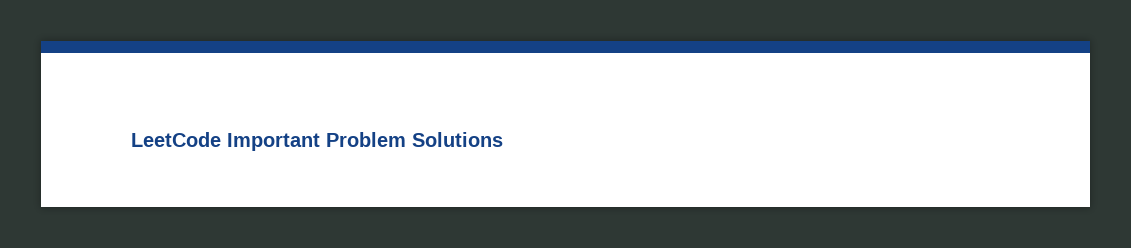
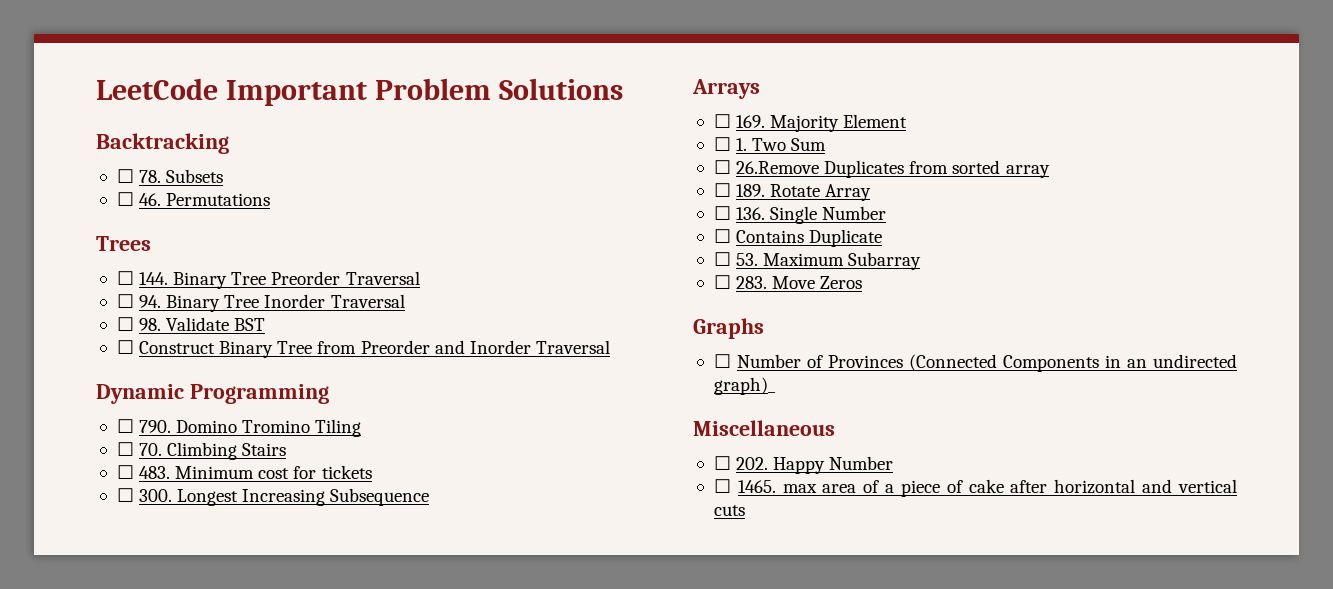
(503, 139) none -> [96,133,229,154] [116,169,224,183] [116,192,271,206] [96,236,151,251] [116,271,420,289] [116,294,405,312] [116,317,266,331] [116,340,610,358] [96,384,329,404] [116,419,362,437] [116,442,287,460] [116,465,372,479] [116,488,430,506] [692,79,760,99] [713,114,908,132] [713,137,827,151] [713,160,1050,178] [713,183,872,201] [713,206,887,224] [713,229,883,247] [713,252,922,270] [713,275,863,289] [693,318,764,339] [713,354,1237,372] [713,377,776,395] [693,420,835,436] [713,456,894,474] [713,479,1238,497] [713,505,745,516] // Backtracking // ☐ 78. Subsets // ☐ 46. Permutations // Trees // ☐ 144. Binary Tree Preorder Traversal // ☐ 94. Binary Tree Inorder Traversal // ☐ 98. Validate BST // ☐ Construct Binary Tree from Preorder and Inorder Traversal // Dynamic Programming // ☐ 790. Domino Tromino Tiling // ☐ 70. Climbing Stairs // ☐ 483. Minimum cost for tickets // ☐ 300. Longest Increasing Subsequence // Arrays // ☐ 169. Majority Element // ☐ 1. Two Sum // ☐ 26.Remove Duplicates from sorted array // ☐ 189. Rotate Array // ☐ 136. Single Number // ☐ Contains Duplicate // ☐ 53. Maximum Subarray // ☐ 283. Move Zeros // Graphs // ☐ Number of Provinces (Connected Components in an undirected graph)_ // Miscellaneous // ☐ 202. Happy Number // ☐ 1465. max area of a piece of cake after horizontal and vertical cuts

